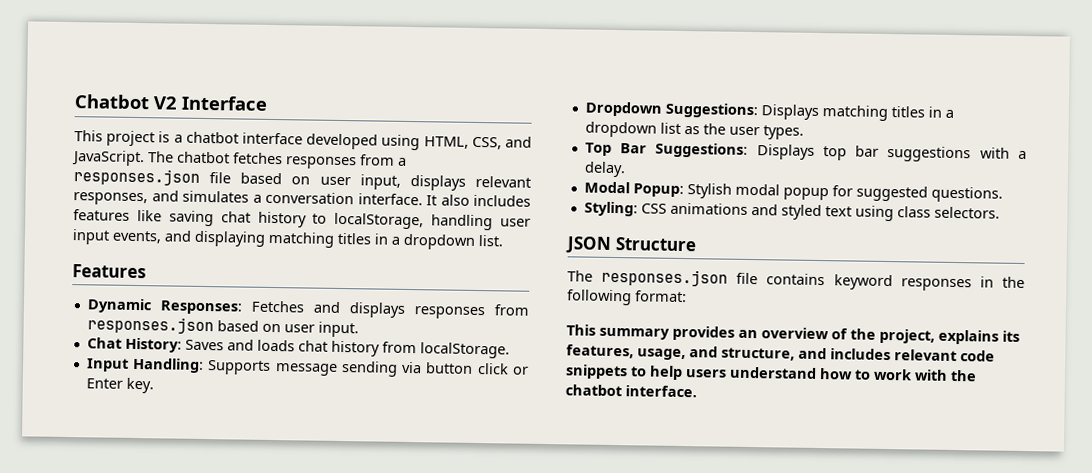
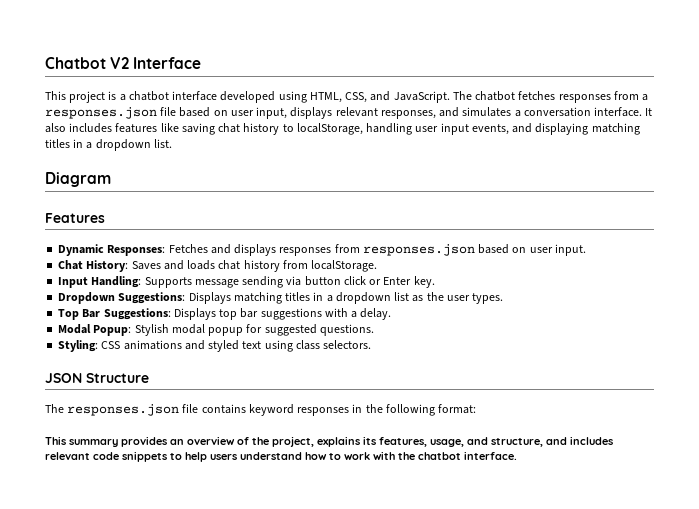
(504, 241) none -> [45,172,111,187] // Diagram

